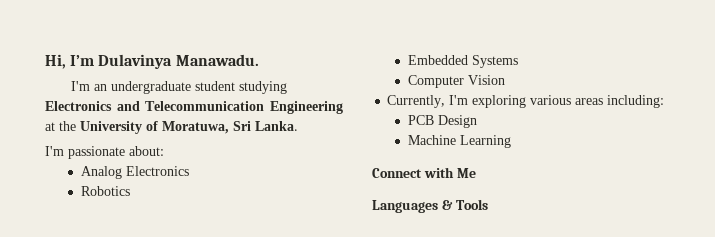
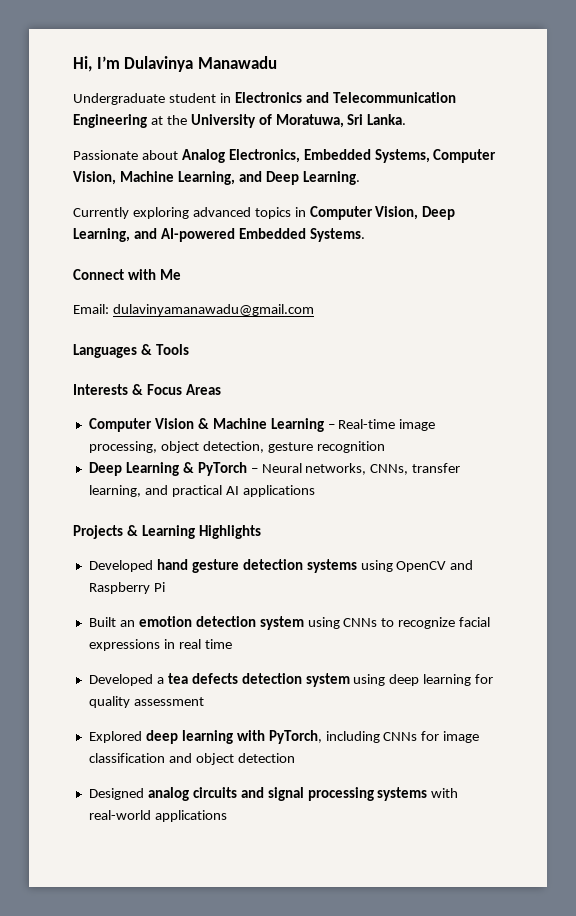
[175,54,259,66] [71,81,288,94] Manawadu. // I'm an undergraduate student studying -> [197,56,277,69] [73,93,231,105] Manawadu // Undergraduate student in
[45,146,164,159] [80,166,189,179] [80,186,130,196] [407,55,518,68] [407,75,505,88] [387,95,665,108] [407,115,477,128] [407,135,511,148] I'm passionate about: // Analog Electronics // Robotics // Embedded Systems // Computer Vision // Currently, I'm exploring various areas including: // PCB Design // Machine Learning -> [73,149,497,163] [73,171,360,185] [73,206,456,220] [73,228,365,242] Passionate about Analog Electronics, Embedded Systems, Computer Vision, Machine Learning, and Deep Learning. // Currently exploring advanced topics in Computer Vision, Deep Learning, and AI-powered Embedded Systems.
(476, 173) none -> [73,304,314,316] // Email: dulavinyamanawadu@gmail.com
(488, 204) none -> [73,384,222,395] [88,418,436,432] [88,441,385,453] [88,462,461,476] [88,485,315,497] [73,525,262,539] [88,559,474,573] [88,582,165,594] [88,616,491,630] [88,639,232,651] [88,673,494,687] [88,696,204,708] [88,730,480,744] [88,753,295,765] [88,787,459,801] [88,810,227,822] // Interests & Focus Areas // Computer Vision & Machine Learning – Real-time image processing, object detection, gesture recognition // Deep Learning & PyTorch – Neural networks, CNNs, transfer learning, and practical AI applications // Projects & Learning Highlights // Developed hand gesture detection systems using OpenCV and Raspberry Pi // Built an emotion detection system using CNNs to recognize facial expressions in real time // Developed a tea defects detection system using deep learning for quality assessment // Explored deep learning with PyTorch, including CNNs for image classification and object detection // Designed analog circuits and signal processing systems with real-world applications

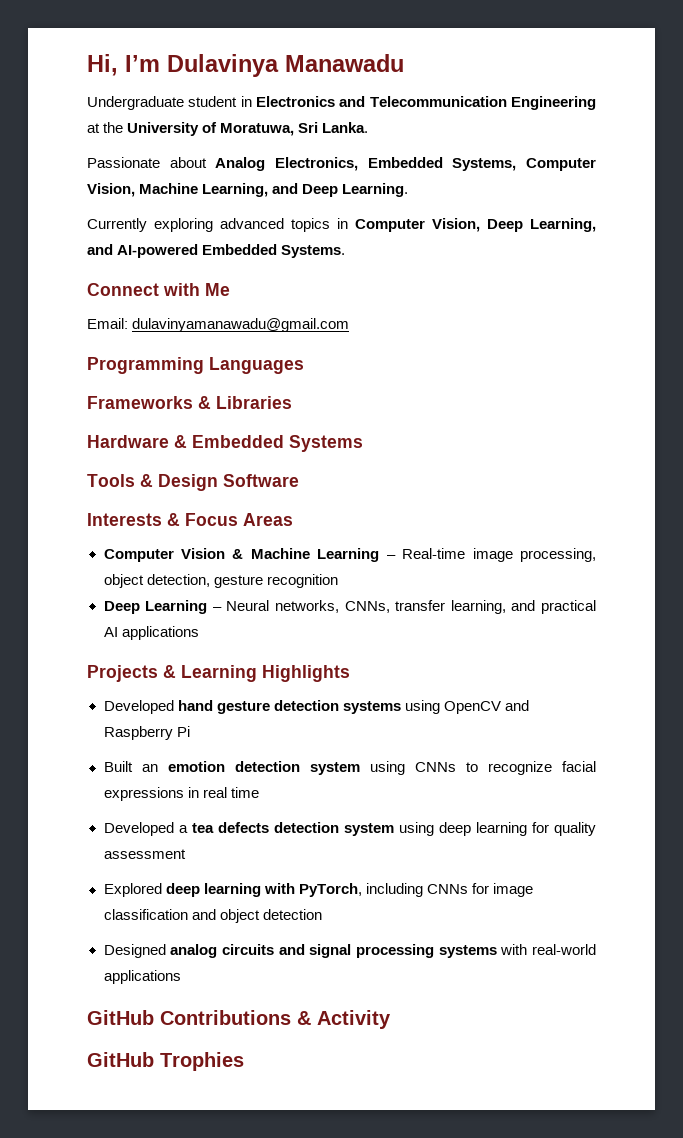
(314, 310) none -> [87,357,204,374] Programming
[141,344,190,355] & Tools -> [87,396,292,409] [87,435,363,452] [87,474,299,491] // Frameworks & Libraries // Hardware & Embedded Systems // Tools & Design Software
[182,462,247,476] & PyTorch -> (208, 607) none
(227, 816) none -> [87,1010,391,1029] [87,1052,244,1071] // GitHub Contributions & Activity // GitHub Trophies

